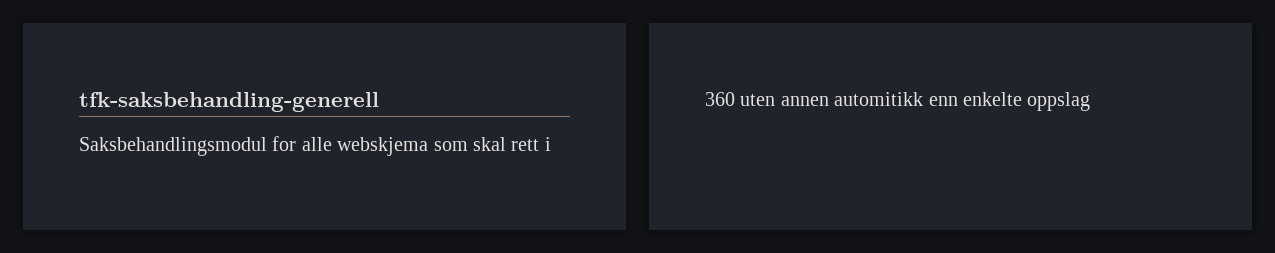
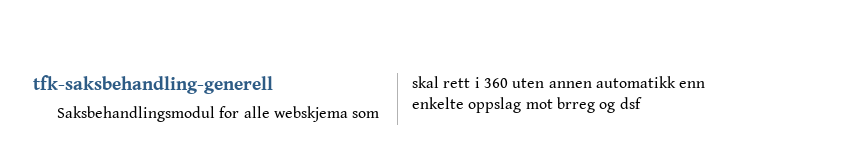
[834,92,924,106] automitikk -> [595,76,676,88] automatikk
(1091, 101) none -> [525,97,642,113] mot brreg og dsf

